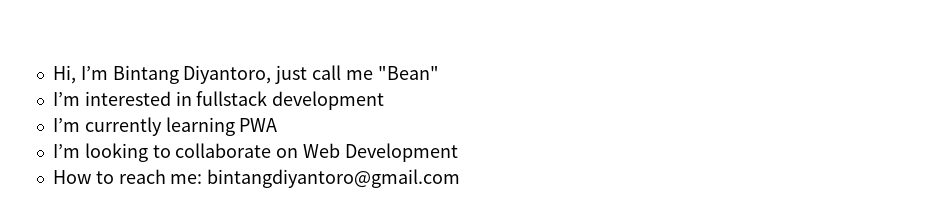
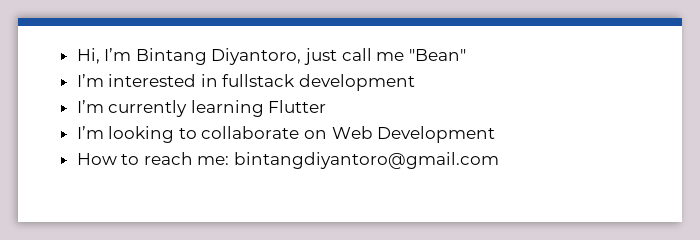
[239,118,278,132] PWA -> [268,100,327,113] Flutter

